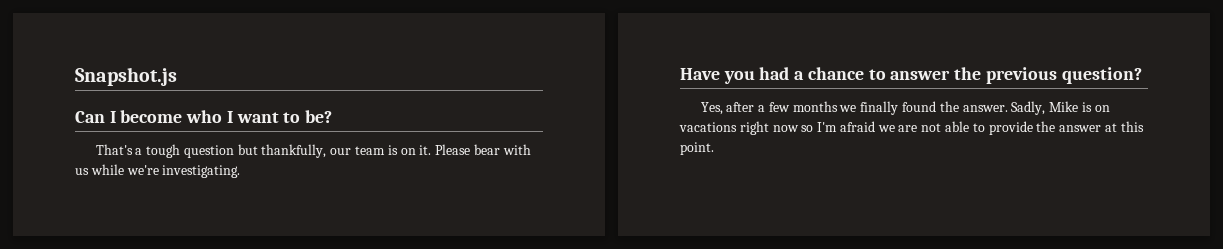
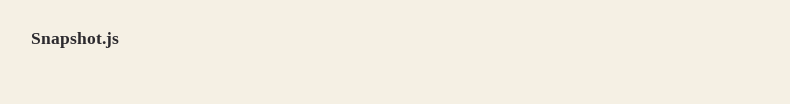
[75,110,333,123] [95,144,531,158] [75,164,241,178] [680,67,1142,84] [700,101,1110,115] [679,121,1144,135] [680,142,714,155] // Can I become who I want to be? // That's a tough question but thankfully, our team is on it. Please bear with us while we're investigating. // Have you had a chance to answer the previous question? // Yes, after a few months we finally found the answer. Sadly, Mike is on vacations right now so I'm afraid we are not able to provide the answer at this point. -> (119, 40) none

